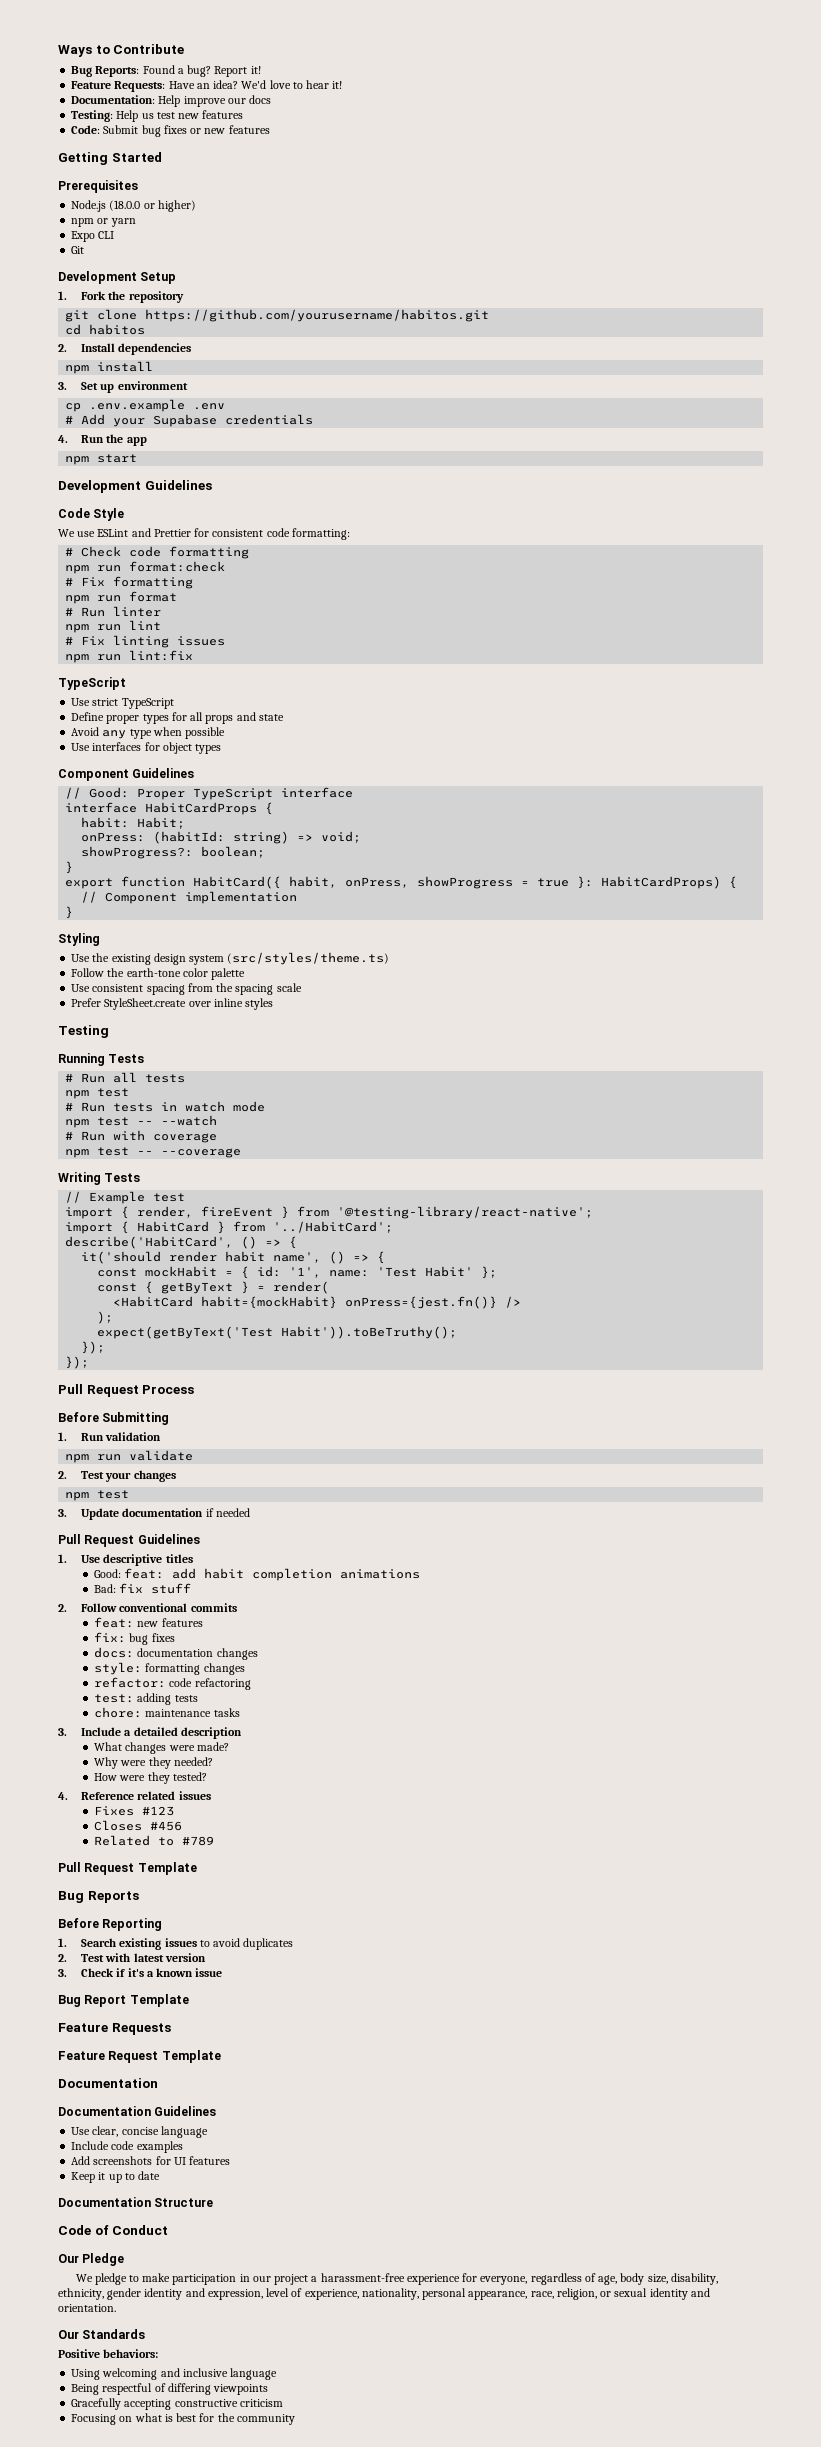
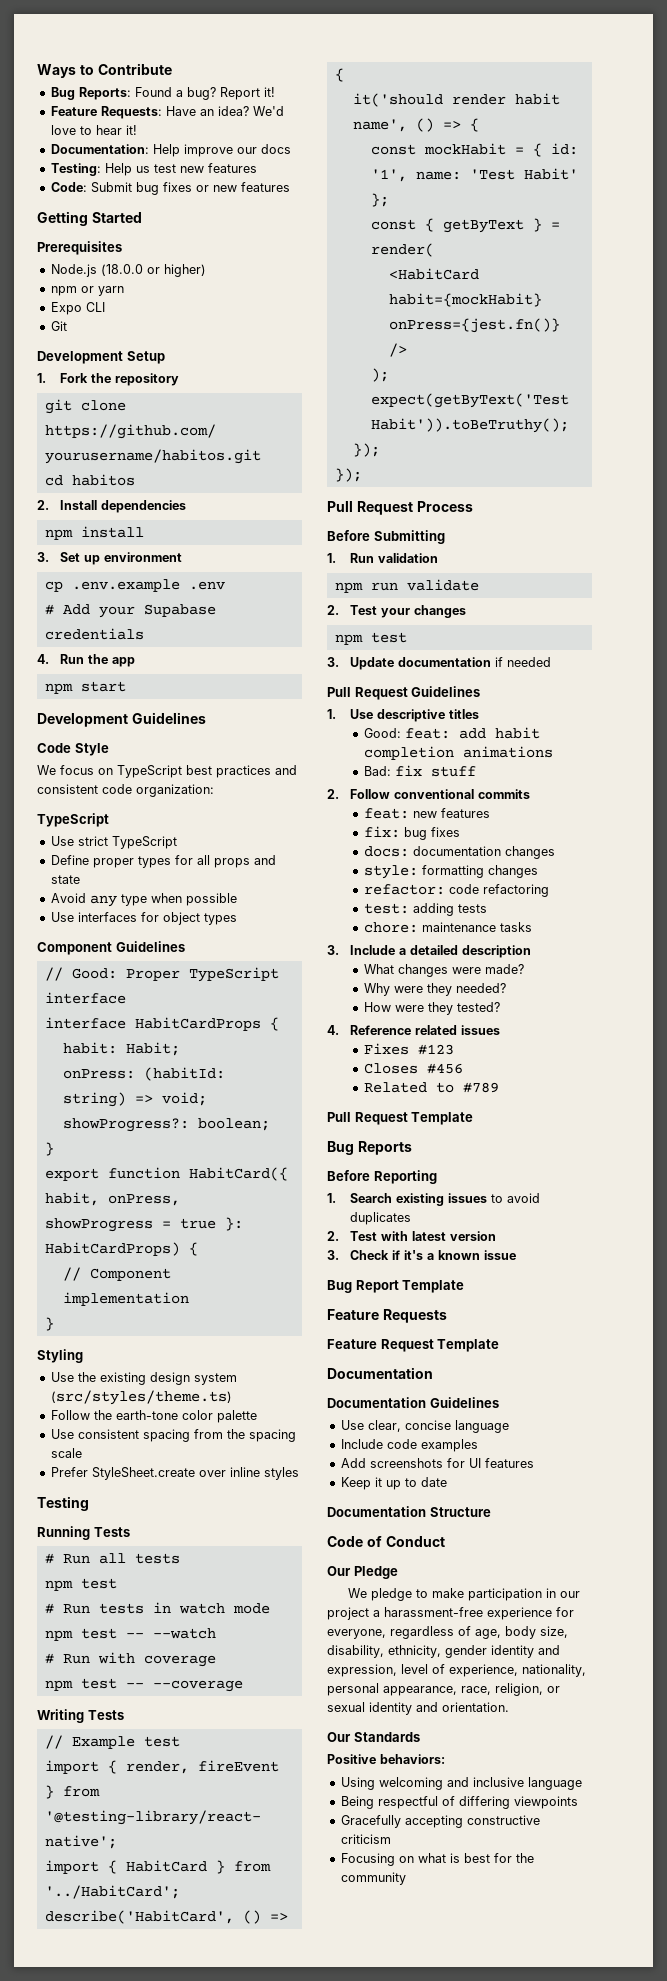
[77,528,350,540] [65,546,250,559] [65,561,226,574] [65,576,194,589] [65,591,178,604] [65,606,162,617] [65,620,162,633] [65,635,226,648] [65,650,194,663] use ESLint and Prettier for consistent code formatting: // # Check code formatting // npm run format:check // # Fix formatting // npm run format // # Run linter // npm run lint // # Fix linting issues // npm run lint:fix -> [60,765,297,778] [37,784,214,797] focus on TypeScript best practices and consistent code organization:

